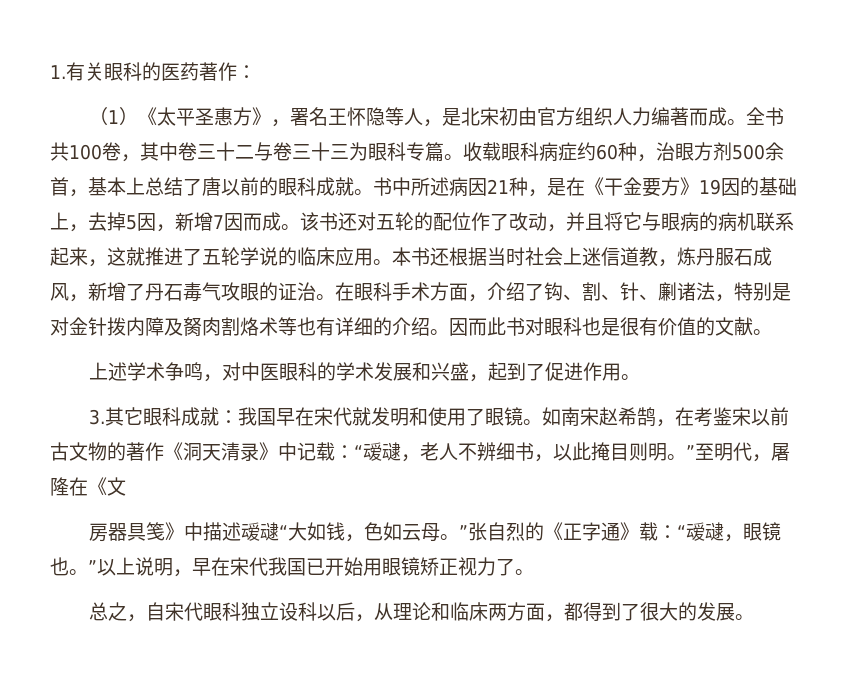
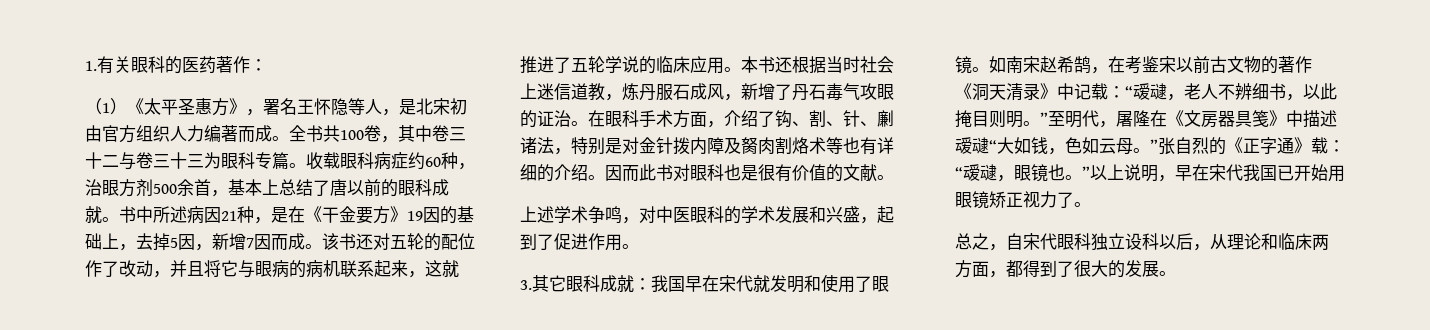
(126, 486) // -> (1201, 118) none

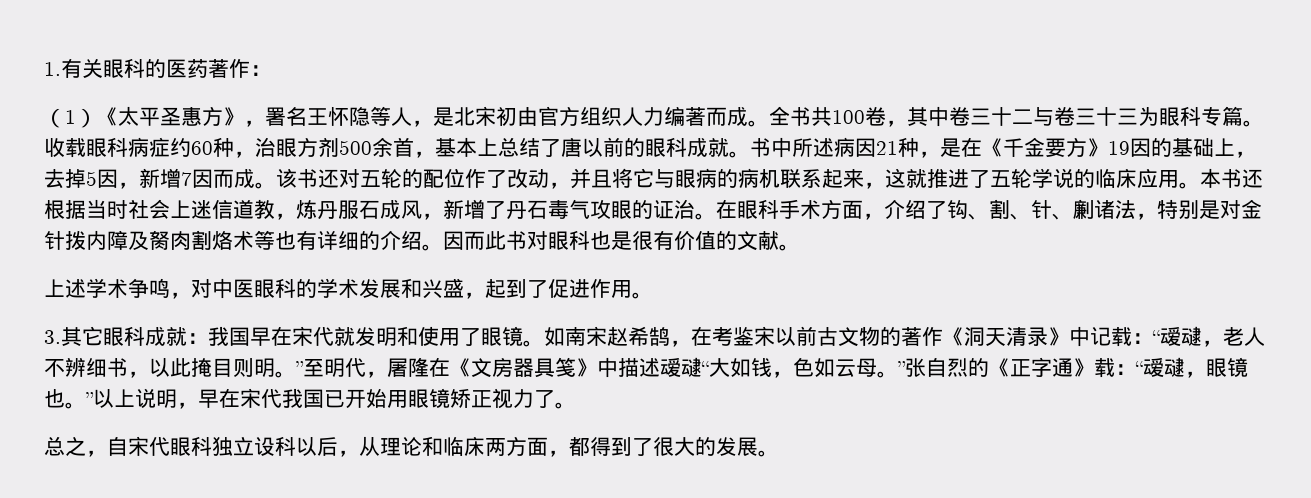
[322,207,339,223] 干 -> [1003,138,1024,157] 千

